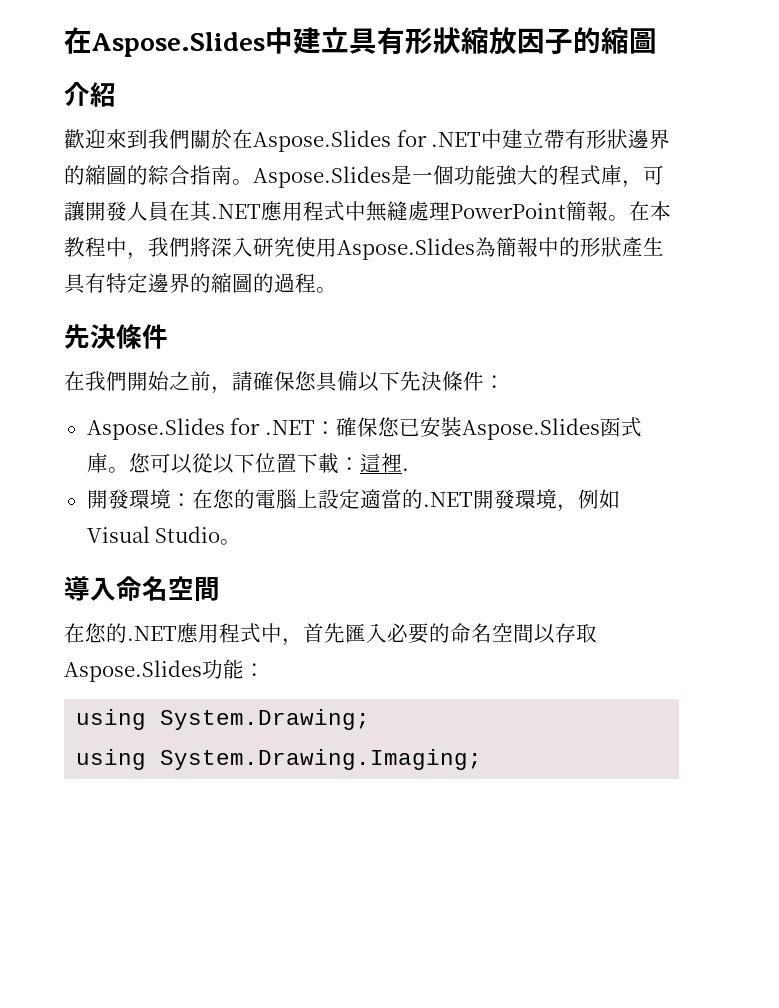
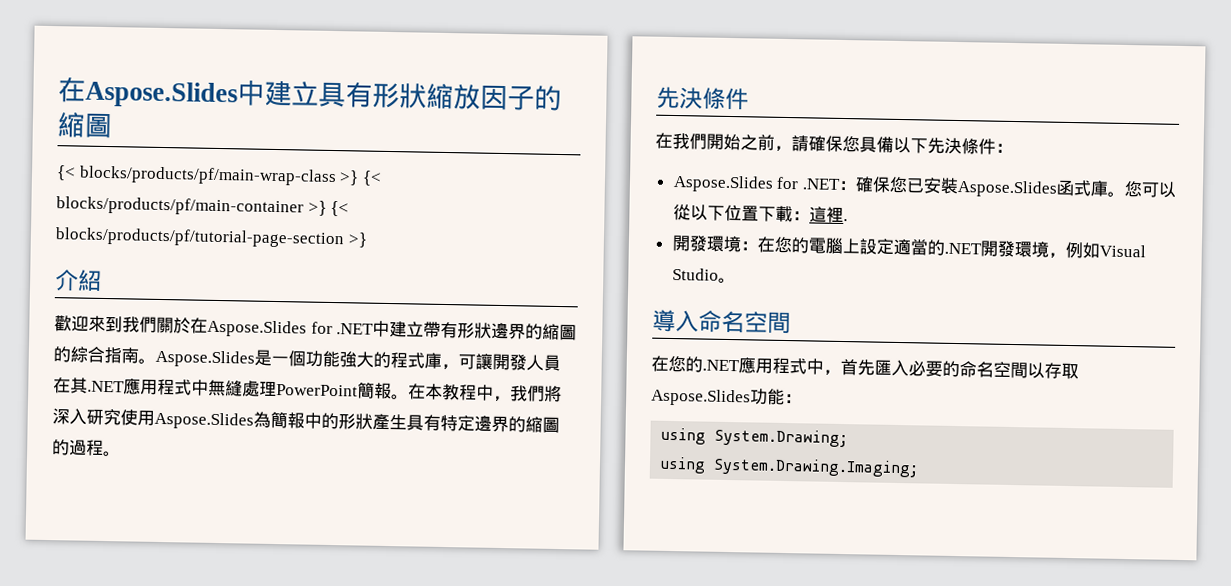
(657, 41) none -> [56,165,382,187] [56,196,350,217] [55,227,368,249] // {< blocks/products/pf/main-wrap-class >} {< blocks/products/pf/main-container >} {< blocks/products/pf/tutorial-page-section >}

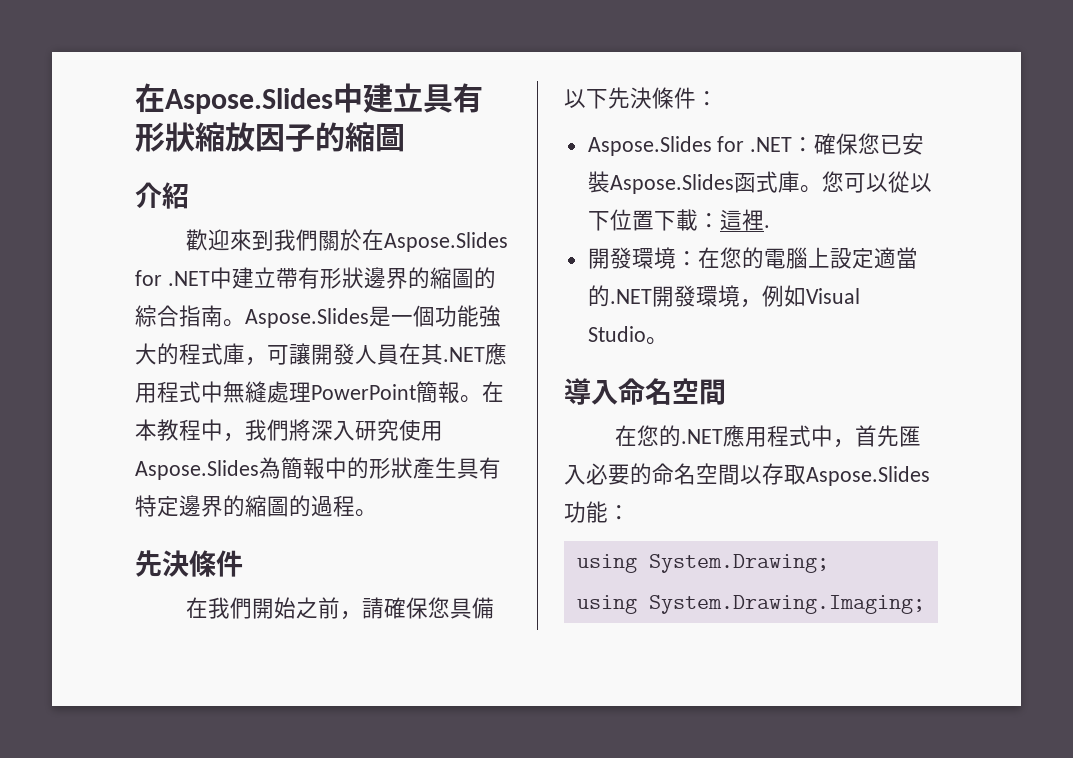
[56,165,382,187] [56,196,350,217] [55,227,368,249] // {< blocks/products/pf/main-wrap-class >} {< blocks/products/pf/main-container >} {< blocks/products/pf/tutorial-page-section >} -> (405, 138) none

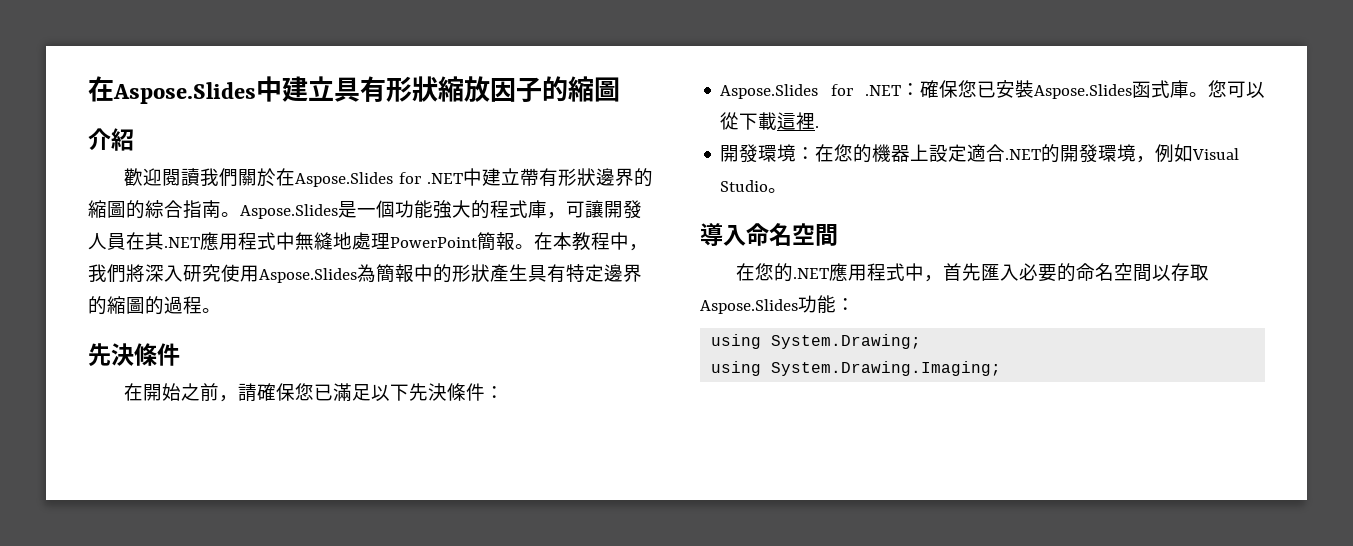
[229,229,274,251] 來到 -> [162,168,201,186] 閱讀
(267, 392) none -> [333,232,352,250] 地
[207,597,252,619] 我們 -> (144, 392) none
[449,597,494,619] 具備 -> [314,383,372,401] 已滿足
[909,173,932,192] [587,209,720,231] 以下位置下載： -> [739,112,778,130] 下載
[763,247,808,269] 電腦 -> [872,144,911,162] 機器
[895,247,918,269] [587,285,652,307] 當的.NET -> [986,144,1061,163] 合.NET的

